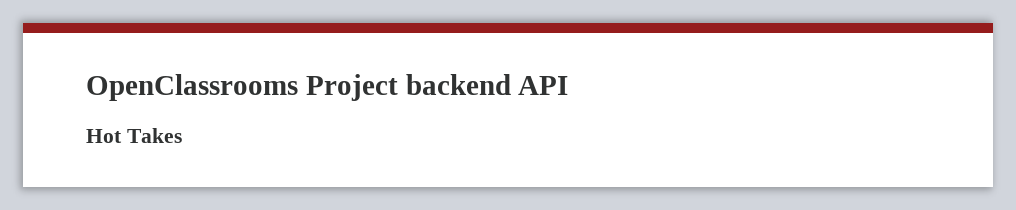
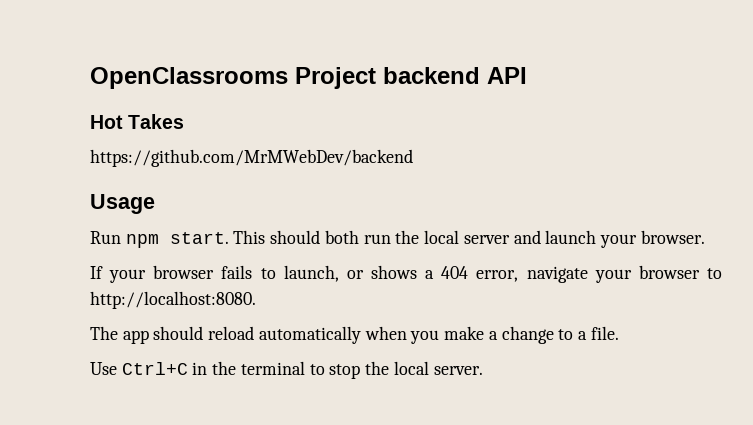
(182, 135) none -> [90,149,413,167] [90,194,155,214] [90,230,705,248] [90,265,723,283] [90,291,256,309] [90,326,619,344] [90,361,483,379] // https://github.com/MrMWebDev/backend // Usage // Run npm start. This should both run the local server and launch your browser. // If your browser fails to launch, or shows a 404 error, navigate your browser to http://localhost:8080. // The app should reload automatically when you make a change to a file. // Use Ctrl+C in the terminal to stop the local server.

